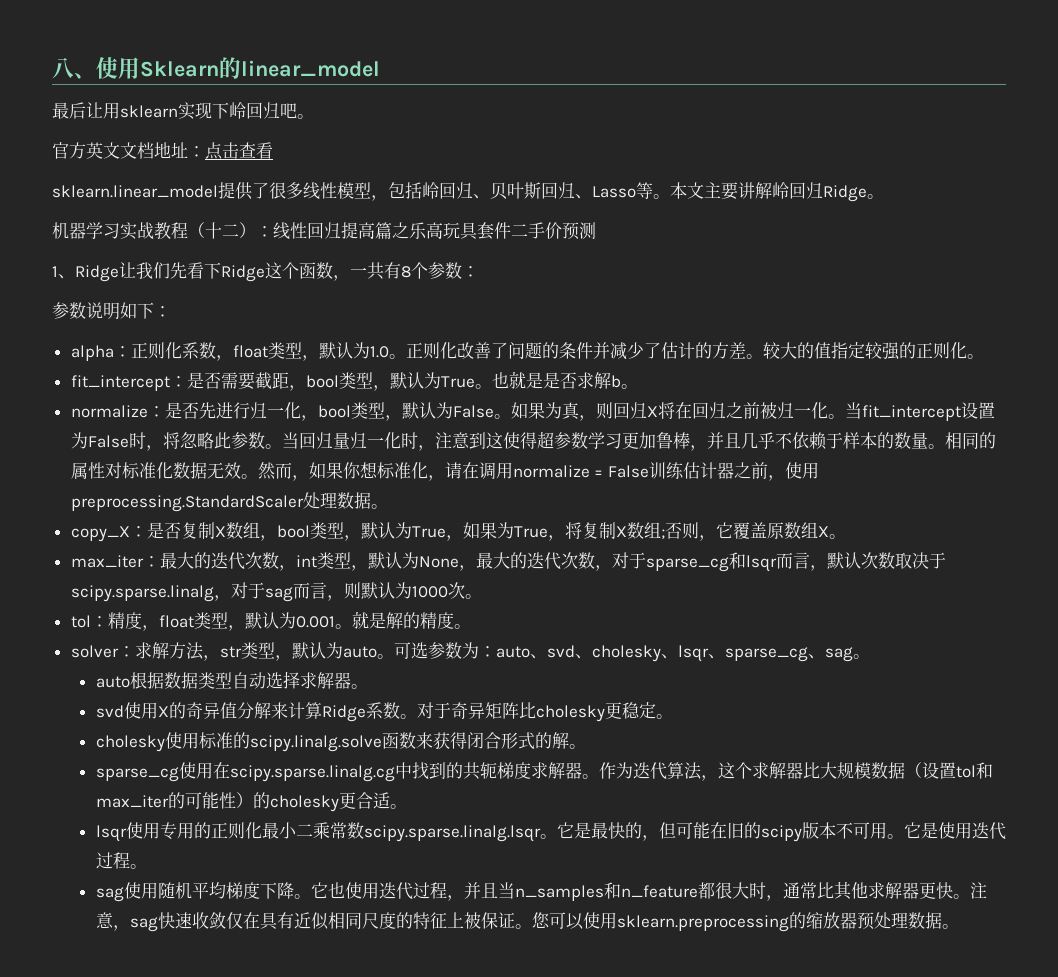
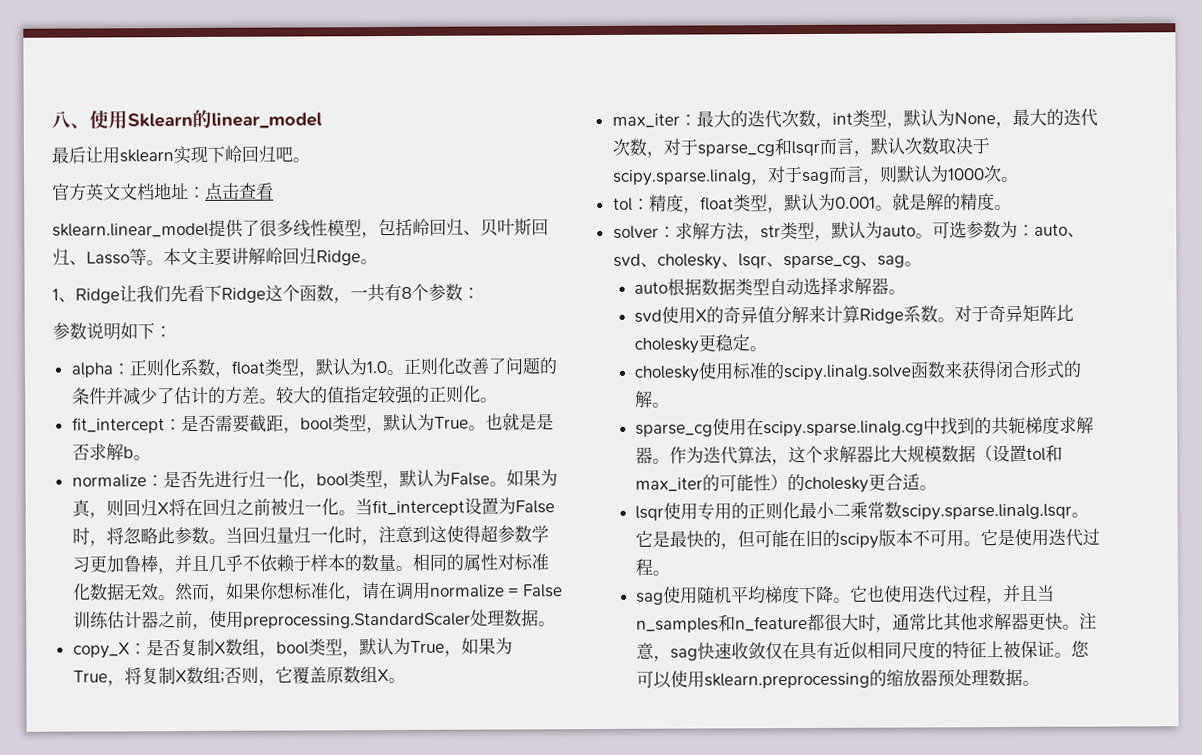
[52,222,596,240] // 机器学习实战教程（十二）：线性回归提高篇之乐高玩具套件二手价预测 -> (378, 262) none

